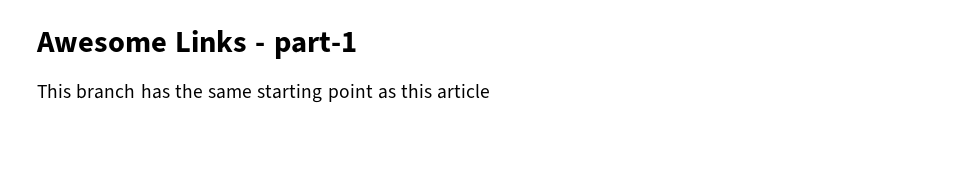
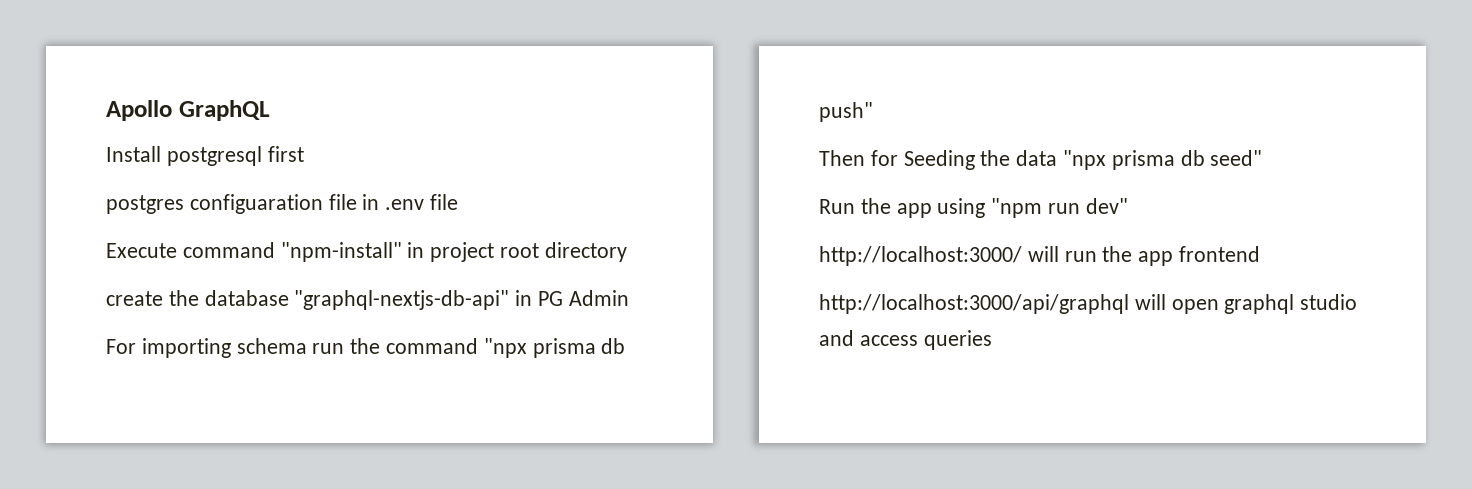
[36,30,357,59] [37,83,491,103] Awesome Links - part-1 // This branch has the same starting point as this article -> [106,100,270,121] [106,146,304,166] [106,194,459,214] [106,242,627,262] [106,290,629,310] [106,338,626,358] [819,102,873,122] [819,150,1263,170] [819,198,1128,218] [819,246,1261,266] [819,294,1358,314] [819,330,992,350] Apollo GraphQL // Install postgresql first // postgres configuaration file in .env file // Execute command "npm-install" in project root directory // create the database "graphql-nextjs-db-api" in PG Admin // For importing schema run the command "npx prisma db push" // Then for Seeding the data "npx prisma db seed" // Run the app using "npm run dev" // http://localhost:3000/ will run the app frontend // http://localhost:3000/api/graphql will open graphql studio and access queries

